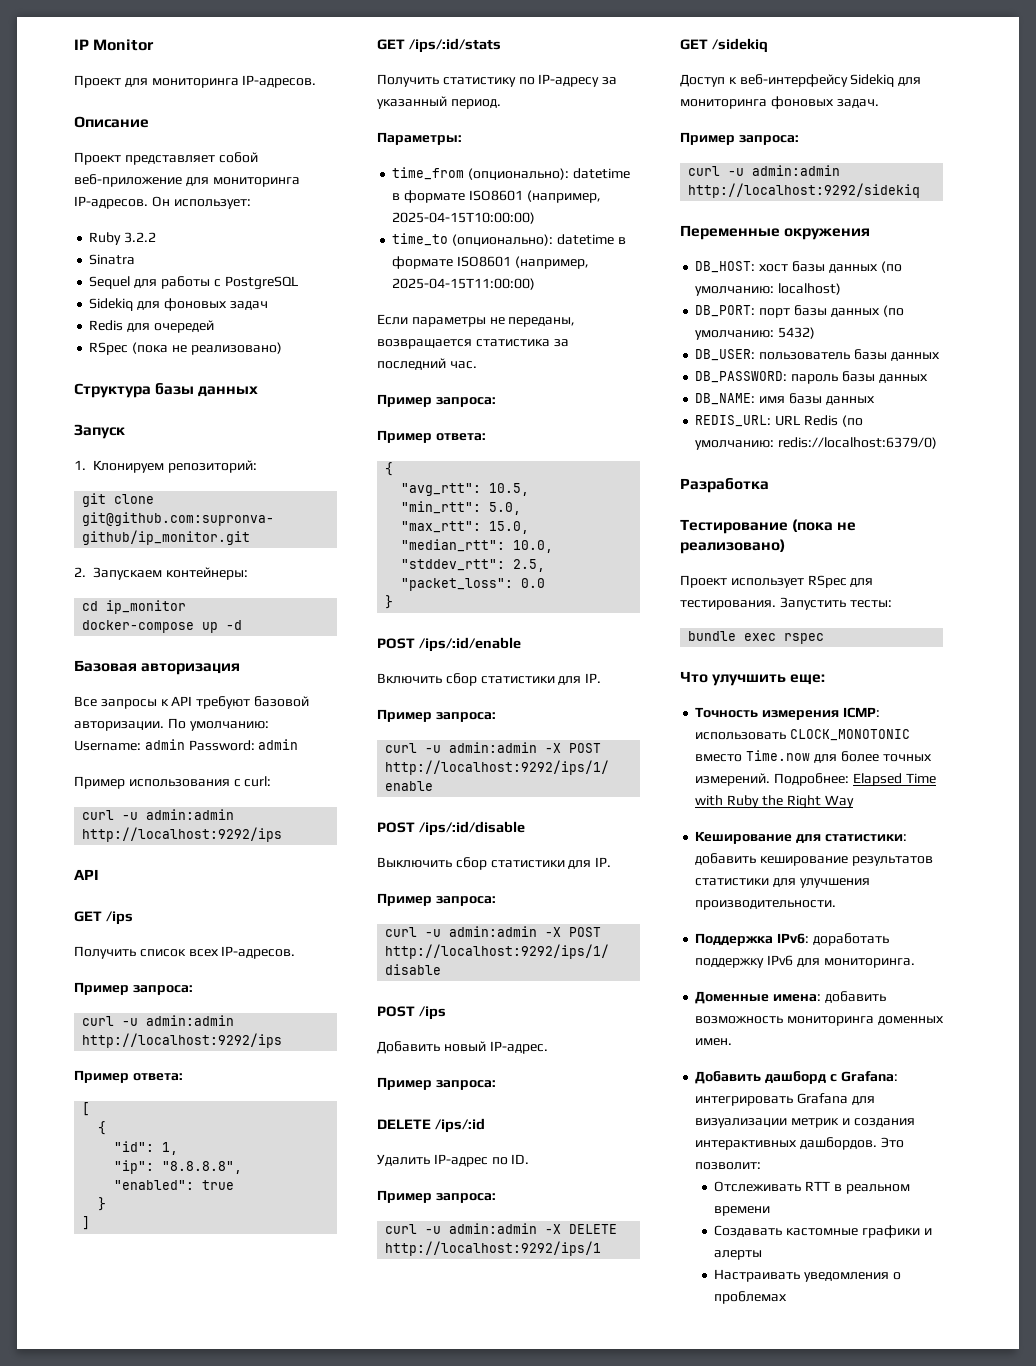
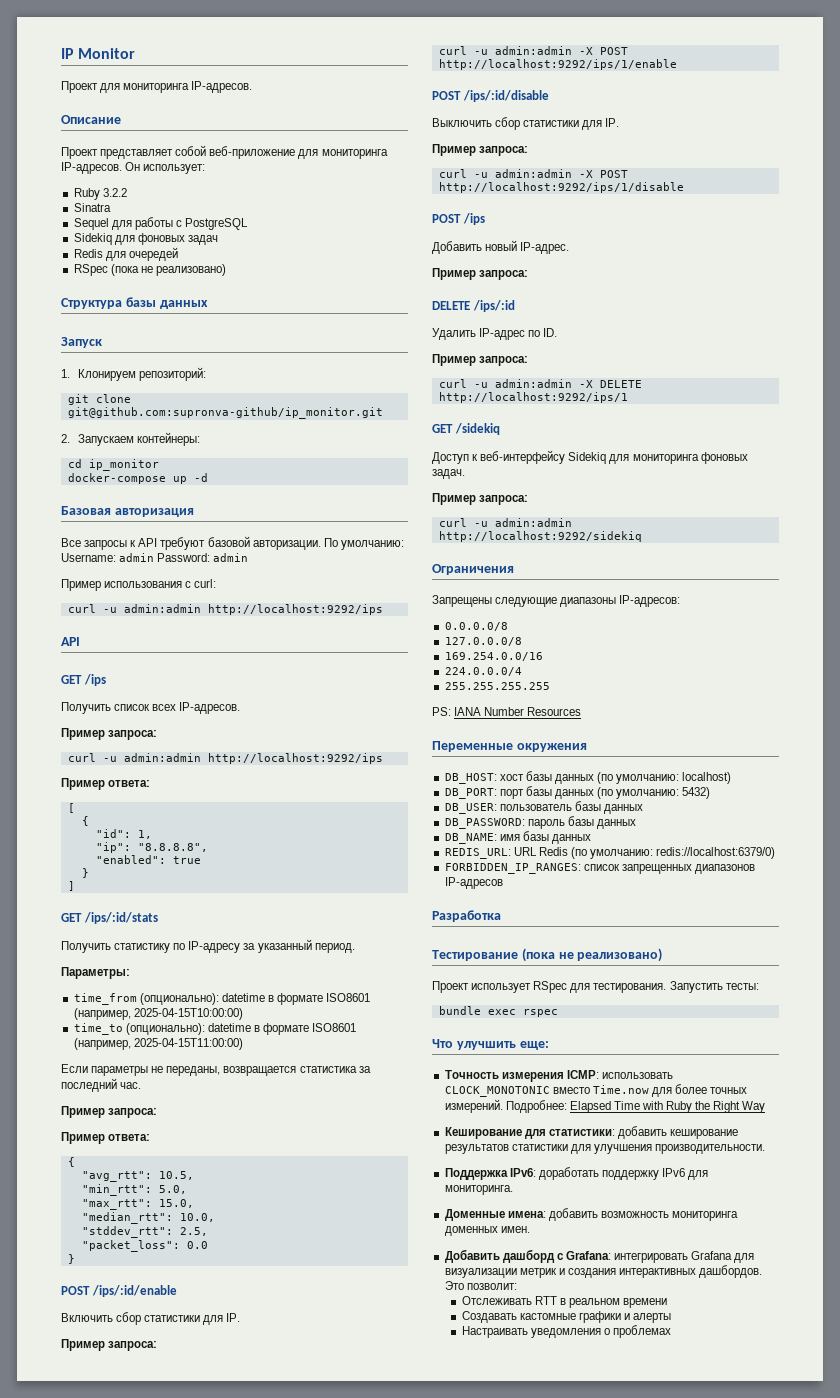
(921, 190) none -> [432,564,514,575] [432,595,681,607] [444,622,508,631] [444,637,522,646] [444,652,543,661] [444,667,522,676] [444,682,550,690] [432,707,582,716] // Ограничения // Запрещены следующие диапазоны IP-адресов: // 0.0.0.0/8 // 127.0.0.0/8 // 169.254.0.0/16 // 224.0.0.0/4 // 255.255.255.255 // PS: IANA Number Resources
(938, 443) none -> [444,863,755,874] [444,877,503,889] // FORBIDDEN_IP_RANGES: список запрещенных диапазонов IP-адресов

